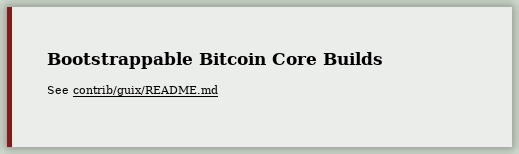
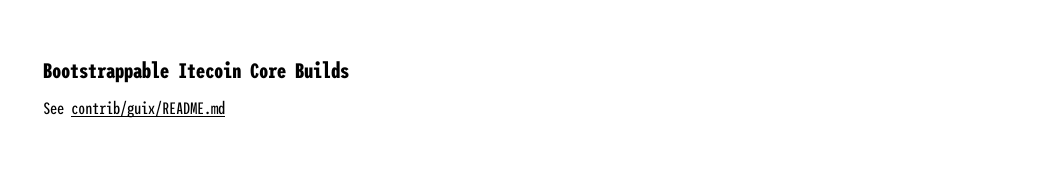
[199,53,266,65] Bitcoin -> [178,61,241,79] Itecoin

